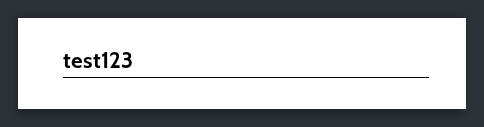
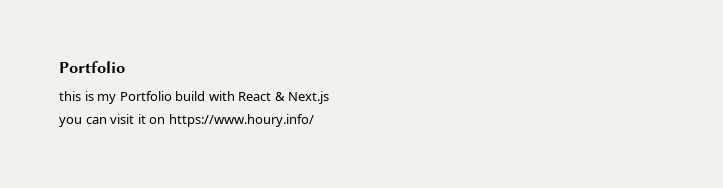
[63,52,133,68] test123 -> [59,61,125,73] [59,91,330,104] [59,114,314,127] Portfolio // this is my Portfolio build with React & Next.js // you can visit it on https://www.houry.info/

